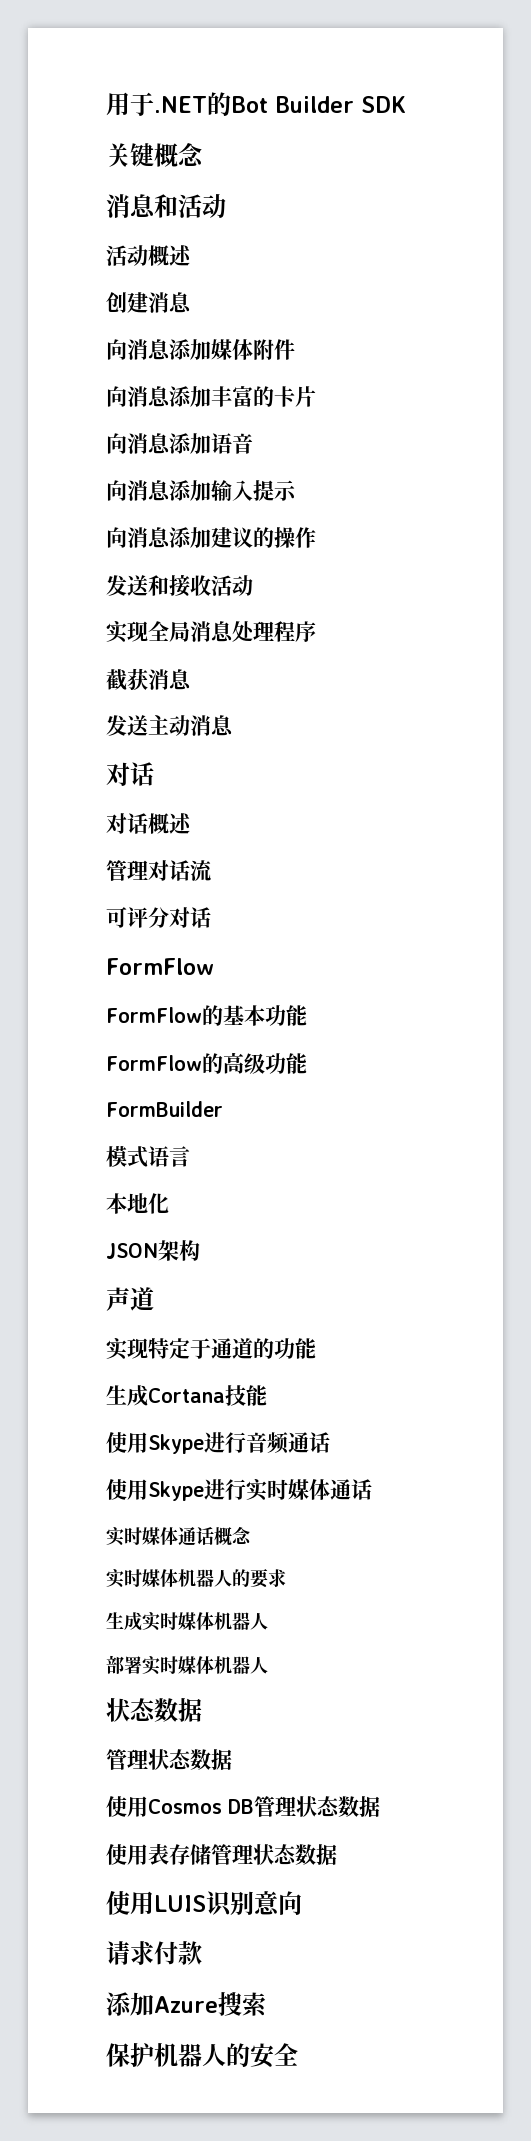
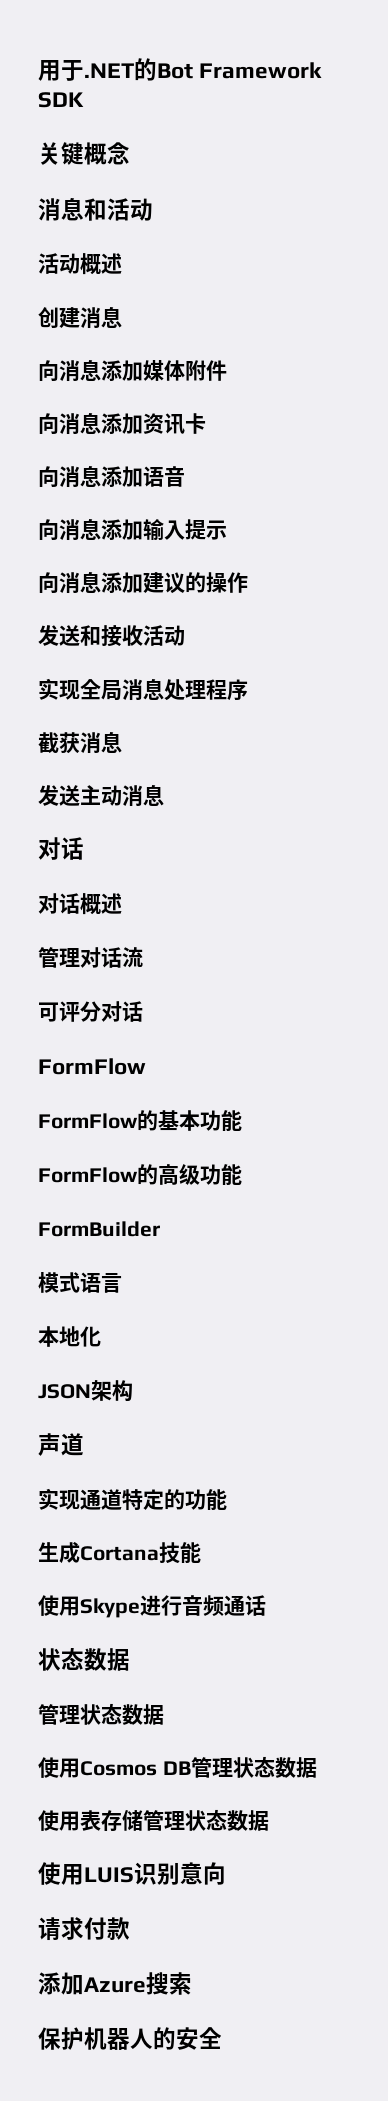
[275,96,354,113] Builder -> [199,62,323,79] Framework
[211,386,274,407] 丰富的 -> [143,413,185,435] 资讯
[295,386,316,407] 片 -> (206, 423) none
[148,1338,253,1359] 特定于通道 -> [80,1489,164,1511] 通道特定
[106,1479,372,1501] [106,1526,252,1546] [106,1569,286,1588] [106,1612,268,1631] [106,1655,268,1675] // 使用Skype进行实时媒体通话 // 实时媒体通话概念 // 实时媒体机器人的要求 // 生成实时媒体机器人 // 部署实时媒体机器人 -> (266, 1605) none

